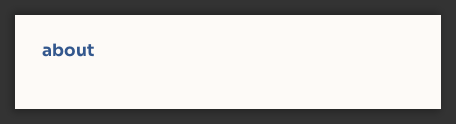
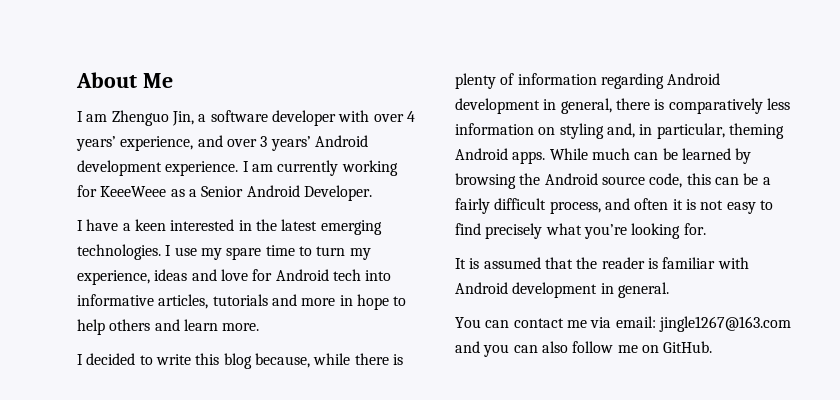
[42,43,94,57] about -> [76,72,173,88] [77,110,415,126] [76,135,368,151] [77,160,398,176] [77,185,372,201] [77,219,382,235] [77,244,371,260] [77,269,392,285] [77,294,407,310] [77,319,260,335] [77,353,403,369] [455,73,721,89] [455,98,790,114] [455,123,784,139] [455,148,752,164] [455,173,771,189] [455,198,773,214] [455,223,706,239] [455,257,749,269] [455,282,669,298] [455,316,791,332] [455,341,713,357] About Me // I am Zhenguo Jin, a software developer with over 4 years’ experience, and over 3 years’ Android development experience. I am currently working for KeeeWeee as a Senior Android Developer. // I have a keen interested in the latest emerging technologies. I use my spare time to turn my experience, ideas and love for Android tech into informative articles, tutorials and more in hope to help others and learn more. // I decided to write this blog because, while there is plenty of information regarding Android development in general, there is comparatively less information on styling and, in particular, theming Android apps. While much can be learned by browsing the Android source code, this can be a fairly difficult process, and often it is not easy to find precisely what you’re looking for. // It is assumed that the reader is familiar with Android development in general. // You can contact me via email: jingle1267@163.com and you can also follow me on GitHub.

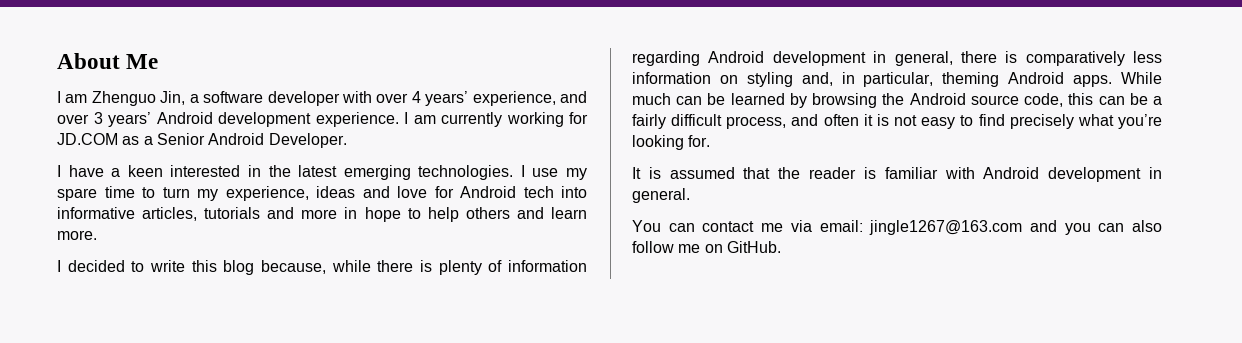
[100,186,167,197] KeeeWeee -> [57,133,118,145] JD.COM

